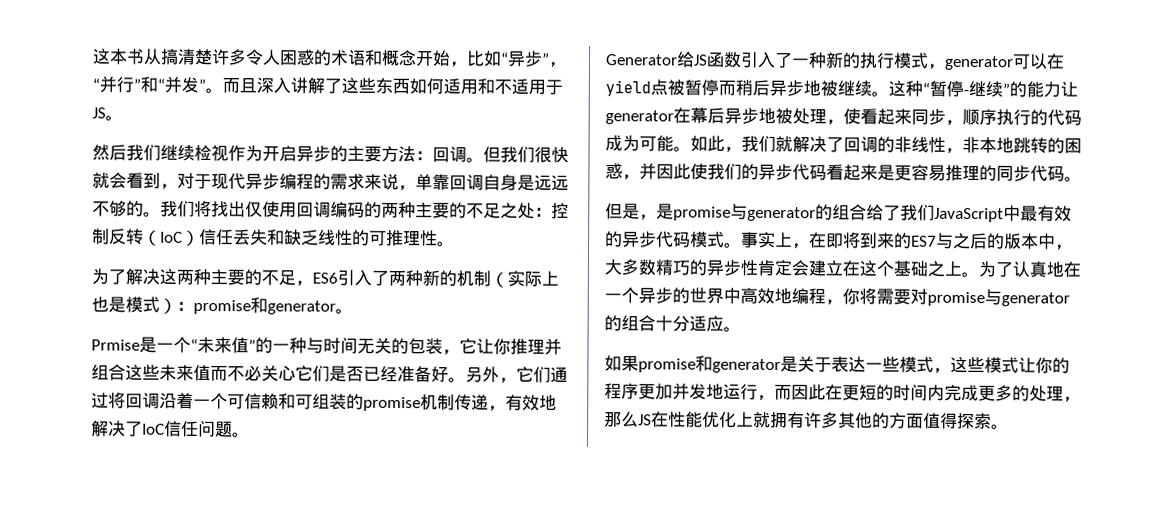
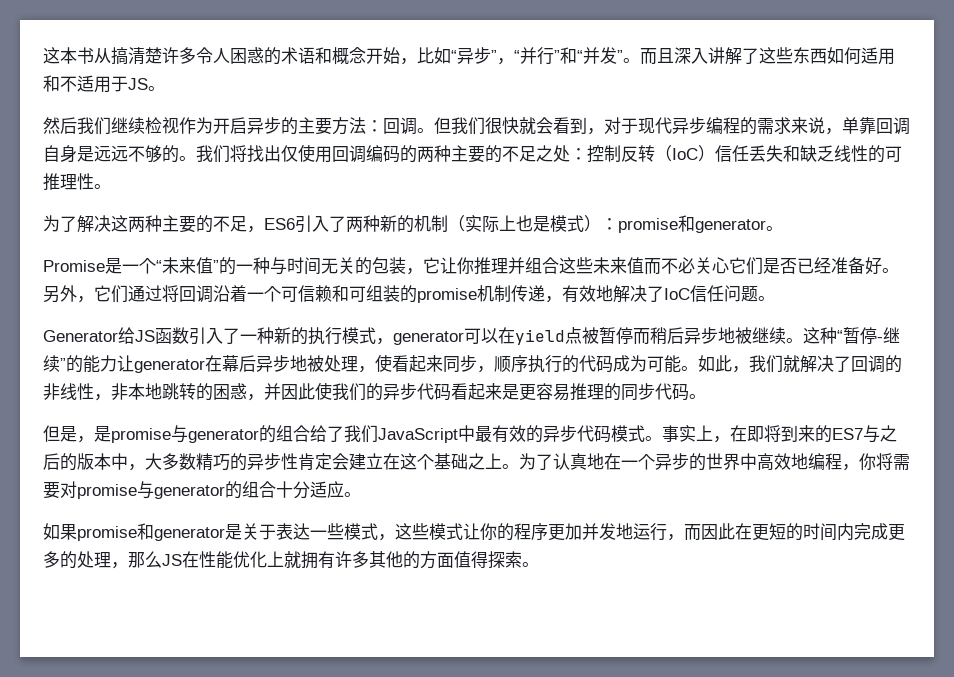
[91,339,140,351] Prmise -> [43,260,105,272] Promise

